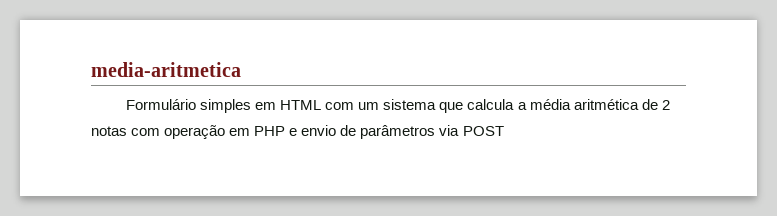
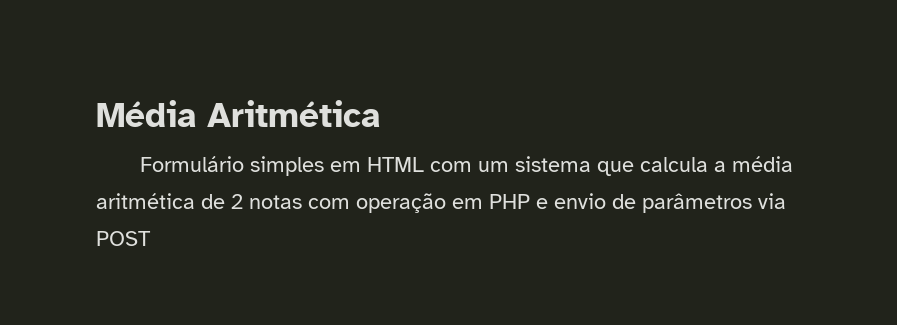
[91,62,241,77] media-aritmetica -> [96,100,380,127] Média Aritmética

